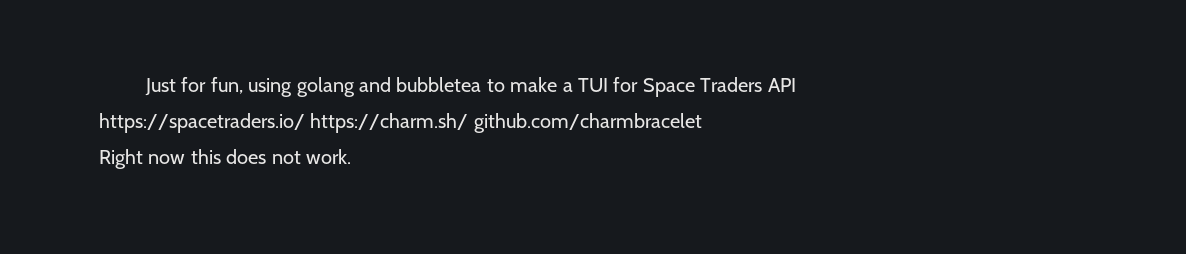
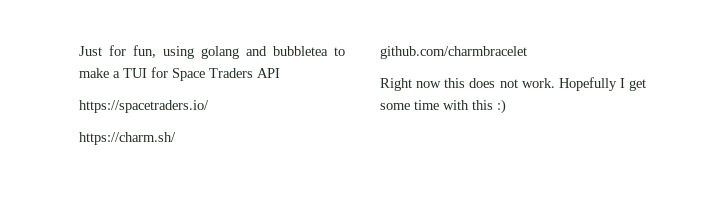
(305, 123) none -> (209, 106) //
(469, 123) none -> (176, 138) //
(351, 156) none -> [558,77,646,91] [380,99,506,114] Hopefully I get some time with this :)

